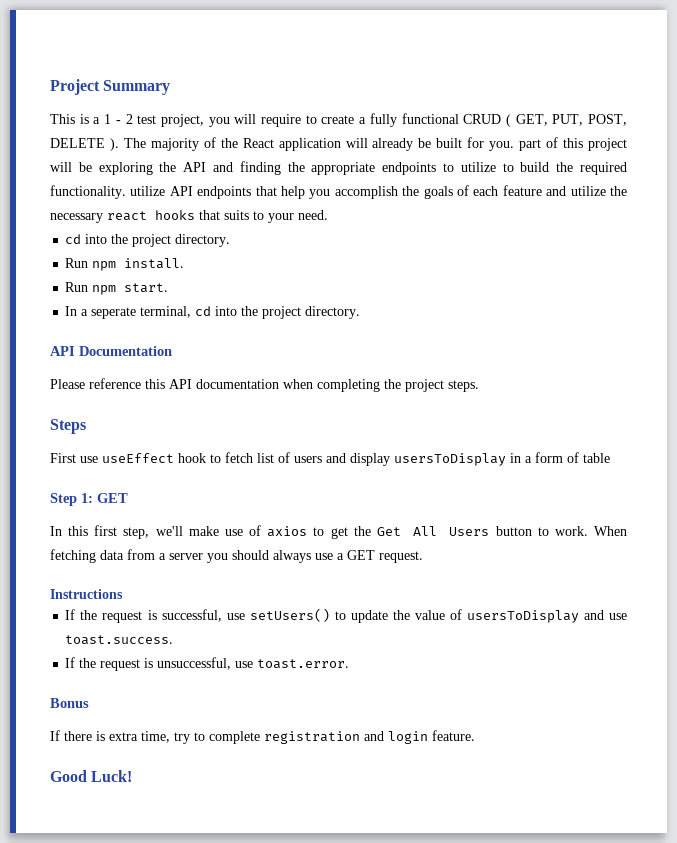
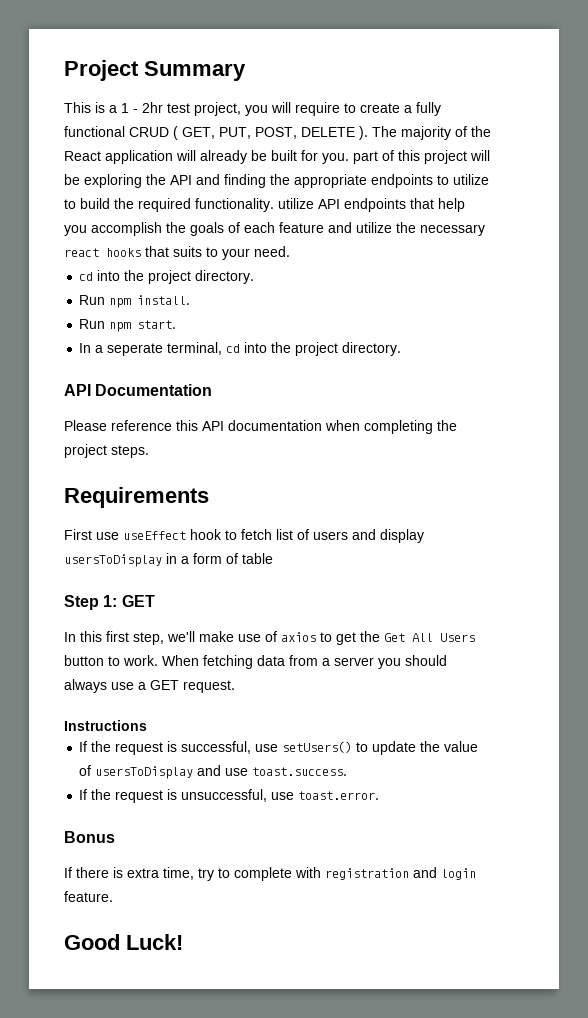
[125,114,133,124] 2 -> [142,102,163,113] 2hr
[50,419,86,434] Steps -> [64,487,209,508] Requirements
(260, 737) none -> [295,867,321,878] with

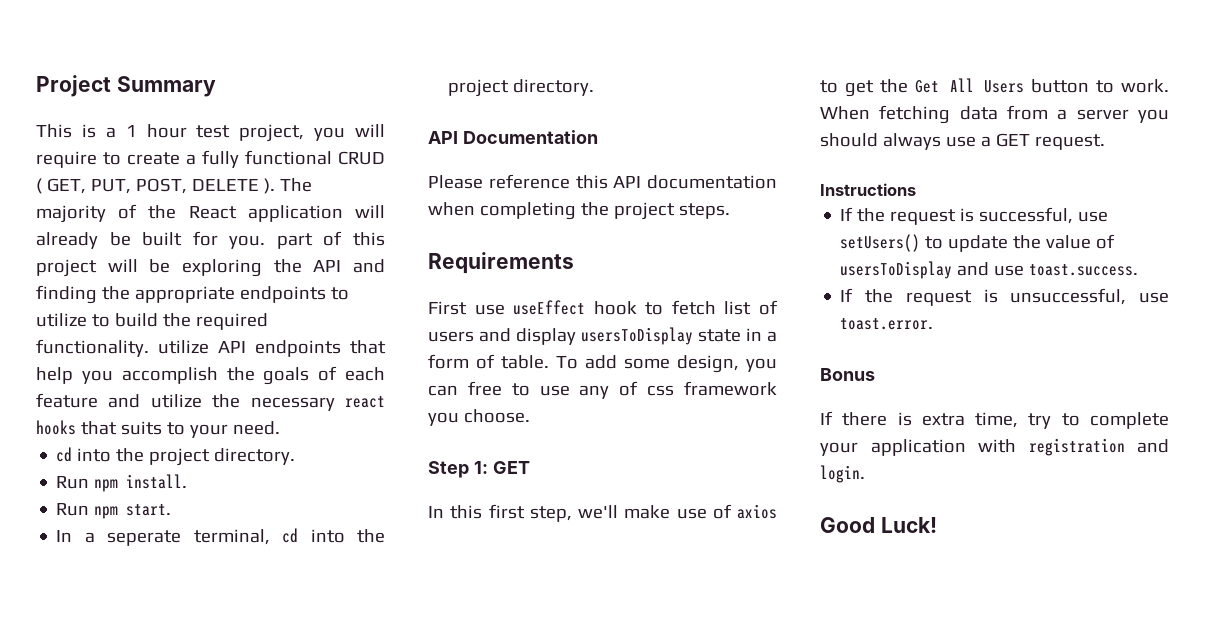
[133,102,163,113] - 2hr -> [146,124,187,138] hour
(162, 560) none -> [698,329,741,342] state
[242,553,273,564] table -> [501,355,777,373] [428,381,777,399] [428,409,530,426] table. To add some design, you can free to use any of css framework you choose.
(292, 874) none -> [820,439,966,456] your application
[441,868,476,880] [64,891,113,902] login feature. -> [820,465,865,483] login.

